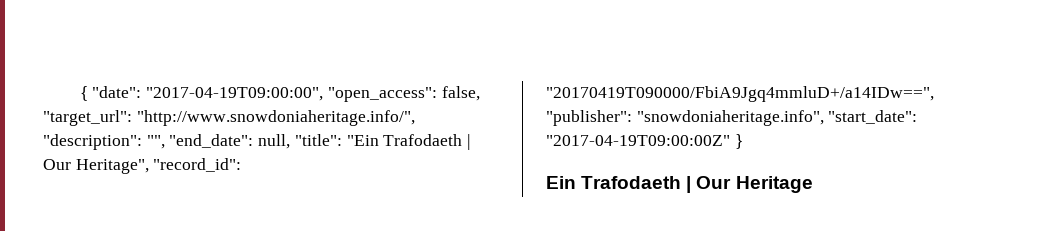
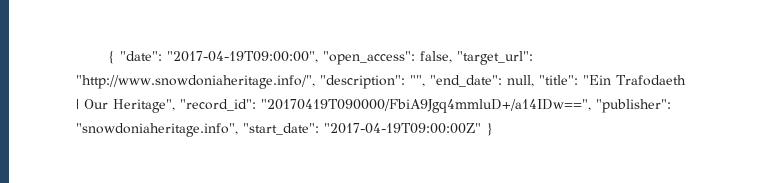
[546,176,813,193] // Ein Trafodaeth | Our Heritage -> (493, 129) none

